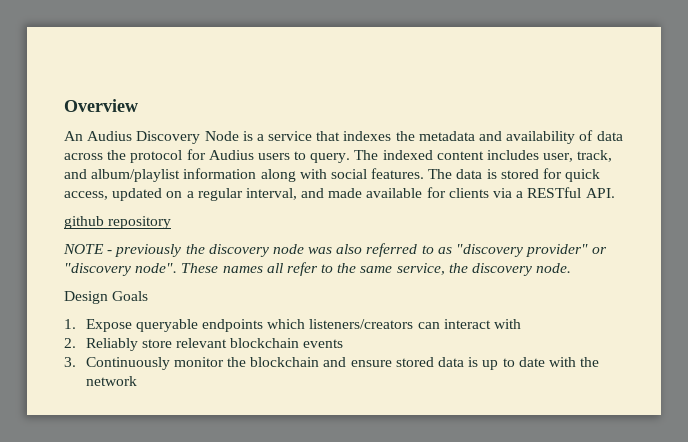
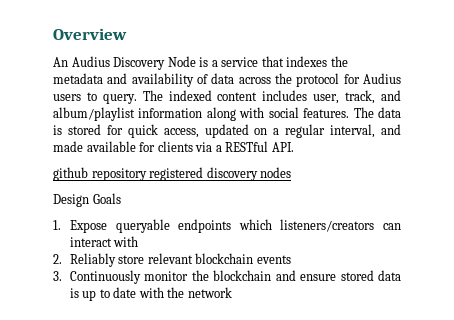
[63,243,608,257] [64,262,572,276] // NOTE - previously the discovery node was also referred to as "discovery provider" or "discovery node". These names all refer to the same service, the discovery node. -> [149,167,292,181] registered discovery nodes

